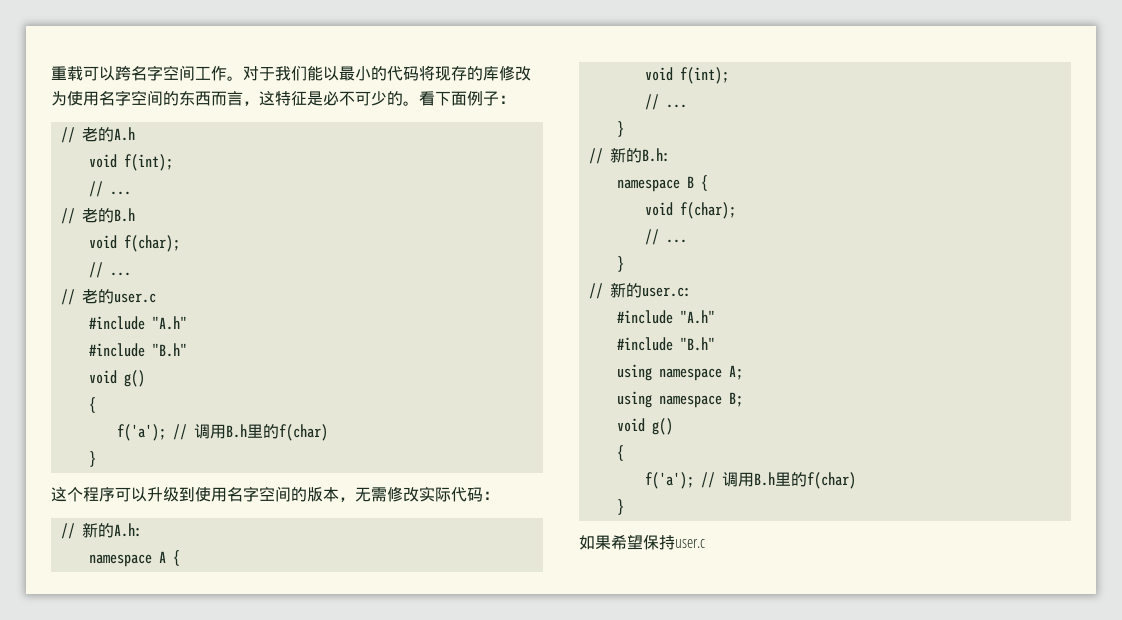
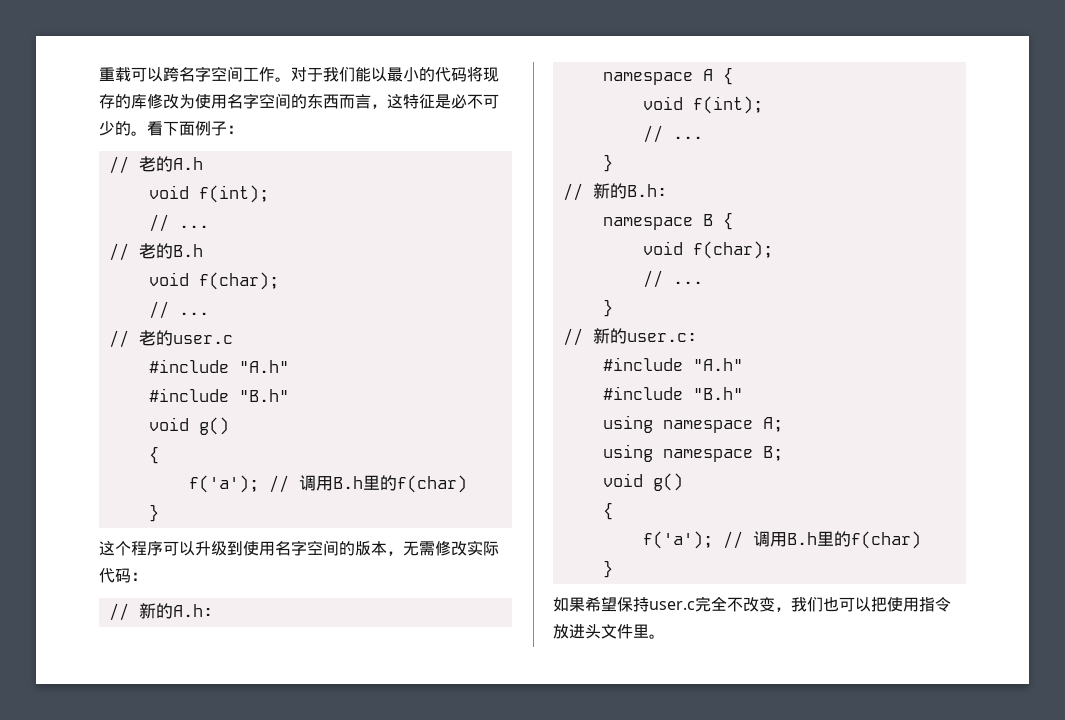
(705, 543) none -> [695,596,951,612] [553,624,665,639] 完全不改变，我们也可以把使用指令放进头文件里。

